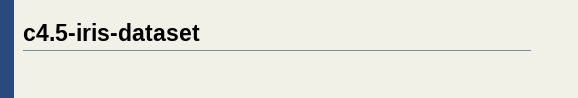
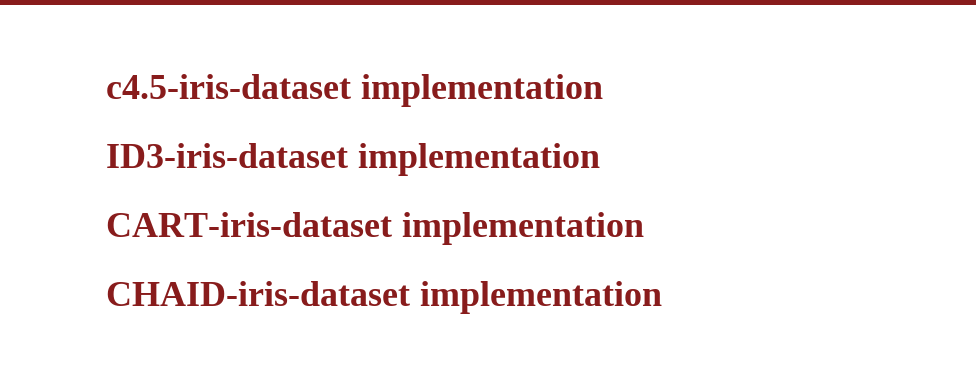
(200, 32) none -> [360,74,603,107] [106,143,600,176] [106,212,644,245] [106,281,662,314] implementation // ID3-iris-dataset implementation // CART-iris-dataset implementation // CHAID-iris-dataset implementation

